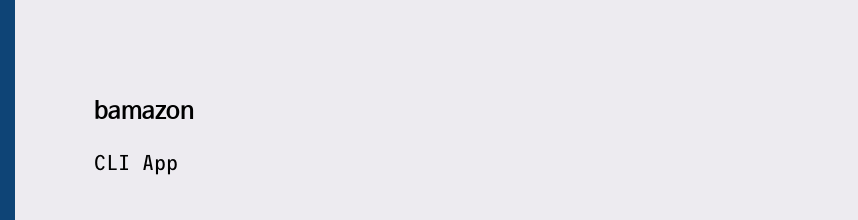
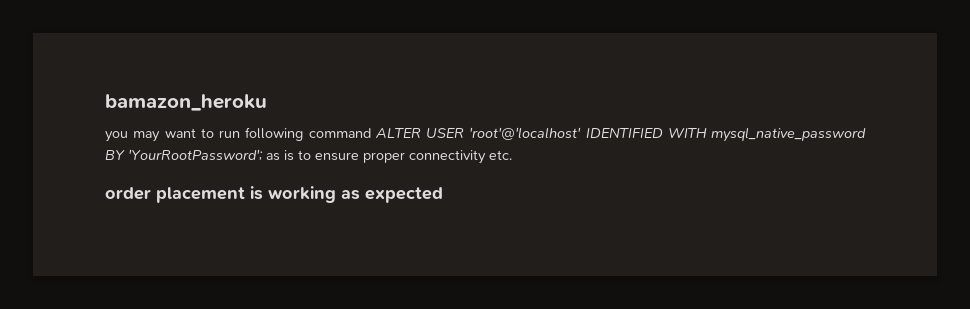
[94,100,194,119] [94,154,178,175] bamazon // CLI App -> [105,94,267,111] [105,127,866,142] [105,149,512,164] [105,186,443,203] bamazon_heroku // you may want to run following command ALTER USER 'root'@'localhost' IDENTIFIED WITH mysql_native_password BY 'YourRootPassword'; as is to ensure proper connectivity etc. // order placement is working as expected

